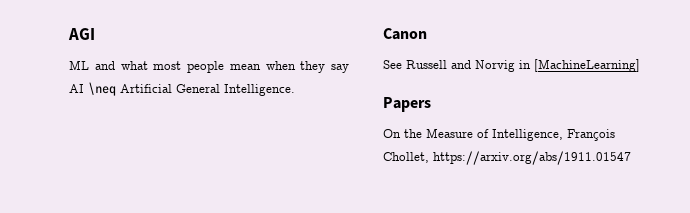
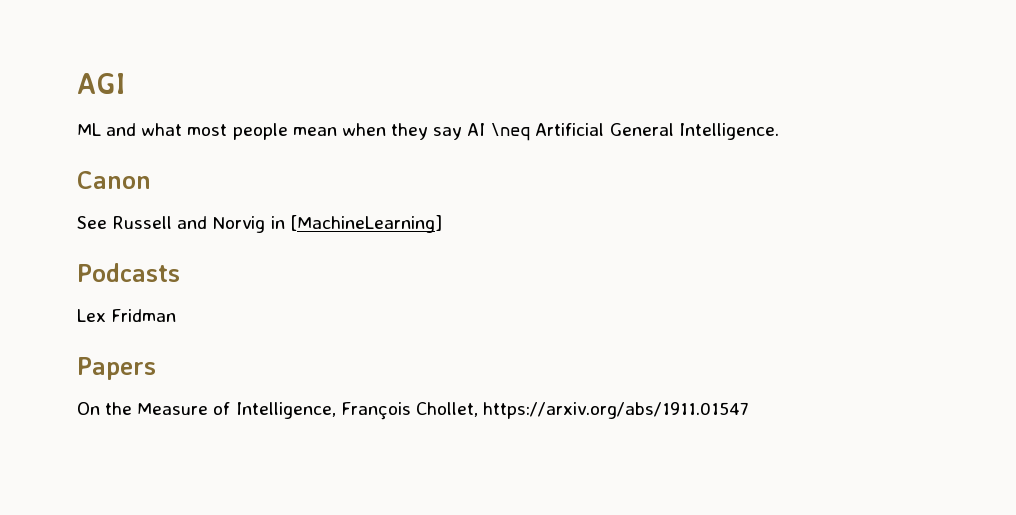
(640, 65) none -> [77,263,180,282] [77,309,177,322] // Podcasts // Lex Fridman

